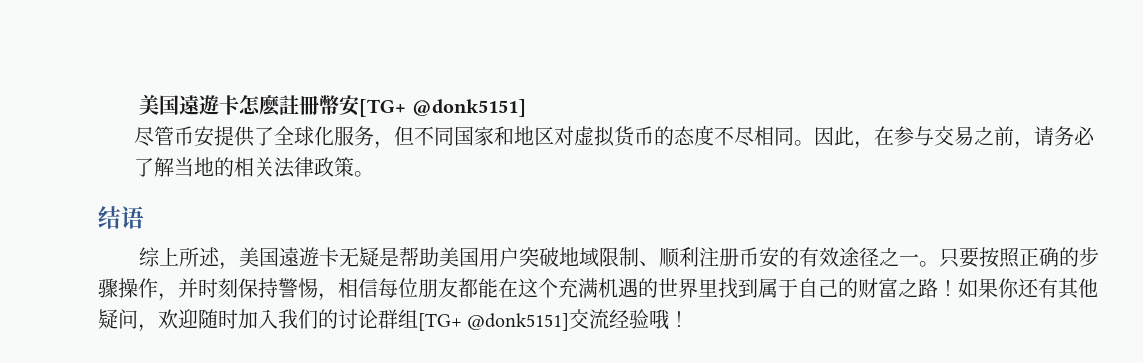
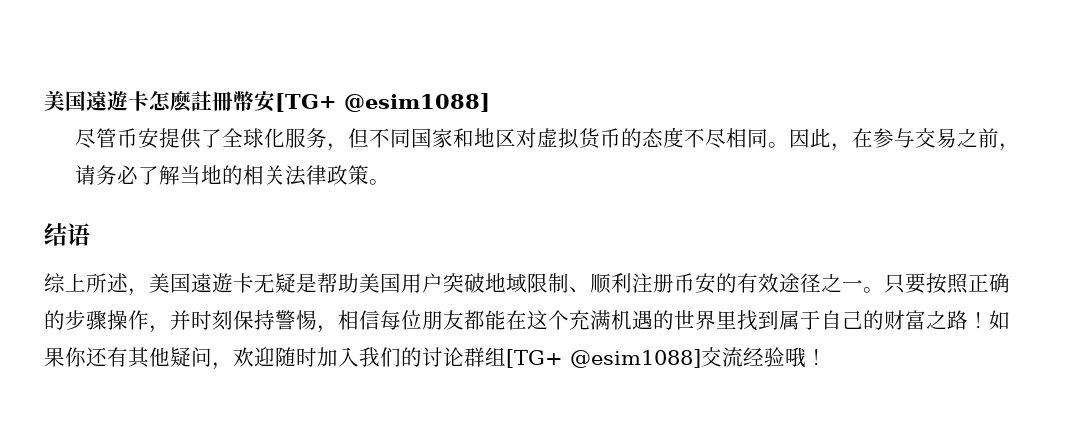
[411,99,526,117] @donk5151] -> [344,93,490,112] @esim1088]
[467,313,570,331] @donk5151] -> [570,349,701,368] @esim1088]

